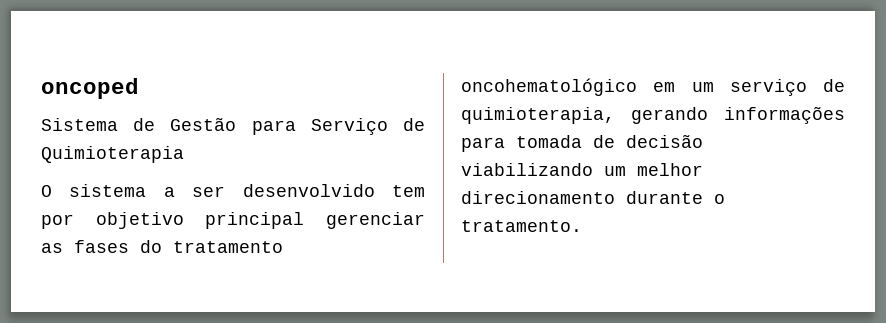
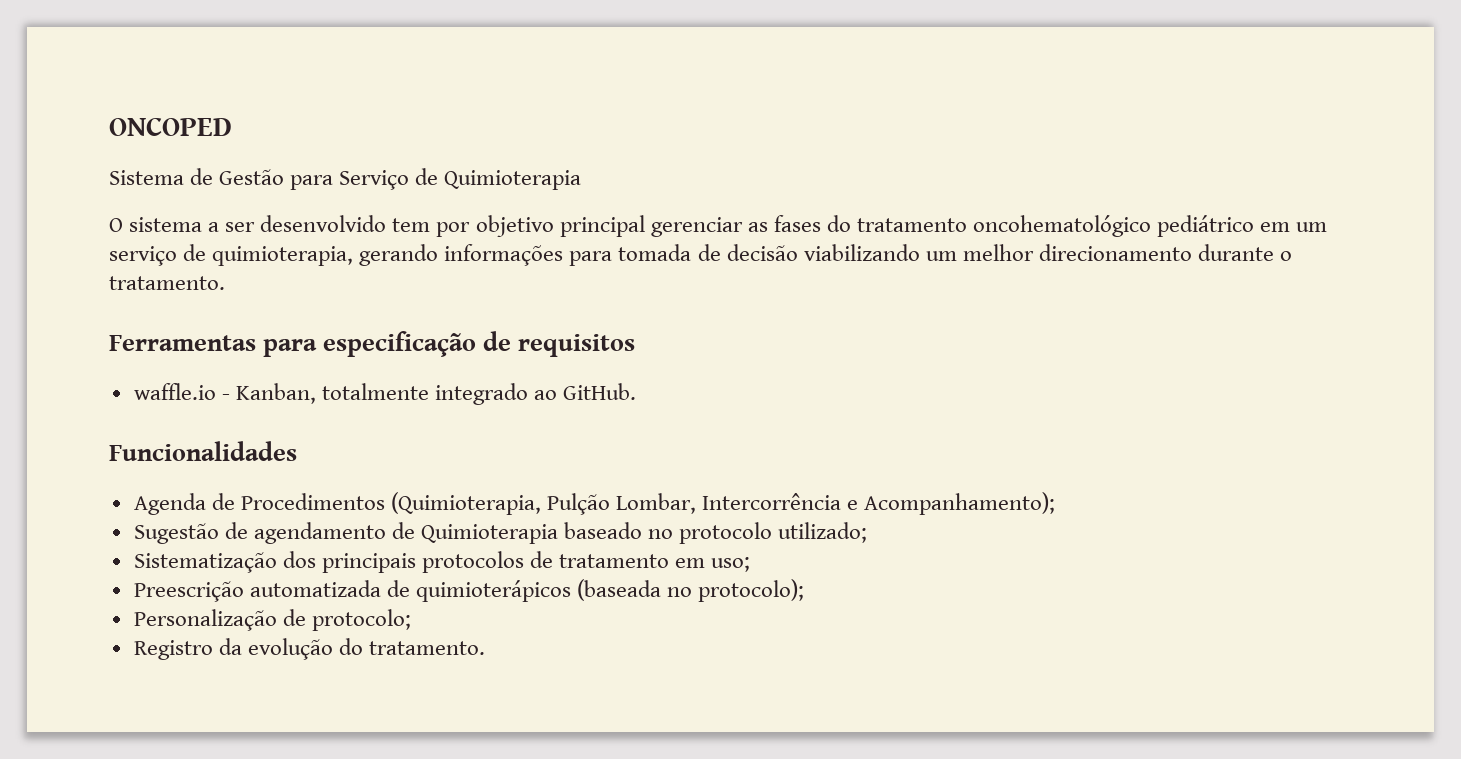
[41,78,139,99] oncoped -> [109,117,232,136] ONCOPED
(637, 87) none -> [1157,215,1255,237] pediátrico
(582, 226) none -> [109,331,636,357] [133,383,637,405] [109,441,297,461] [133,492,1056,515] [133,522,868,544] [133,551,751,573] [133,579,805,602] [133,609,411,631] [133,638,486,660] // Ferramentas para especificação de requisitos // waffle.io - Kanban, totalmente integrado ao GitHub. // Funcionalidades // Agenda de Procedimentos (Quimioterapia, Pulção Lombar, Intercorrência e Acompanhamento); // Sugestão de agendamento de Quimioterapia baseado no protocolo utilizado; // Sistematização dos principais protocolos de tratamento em uso; // Preescrição automatizada de quimioterápicos (baseada no protocolo); // Personalização de protocolo; // Registro da evolução do tratamento.

